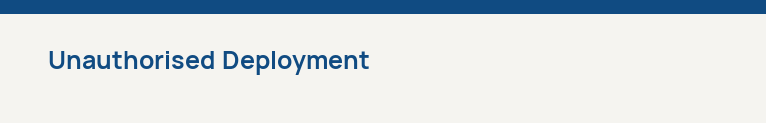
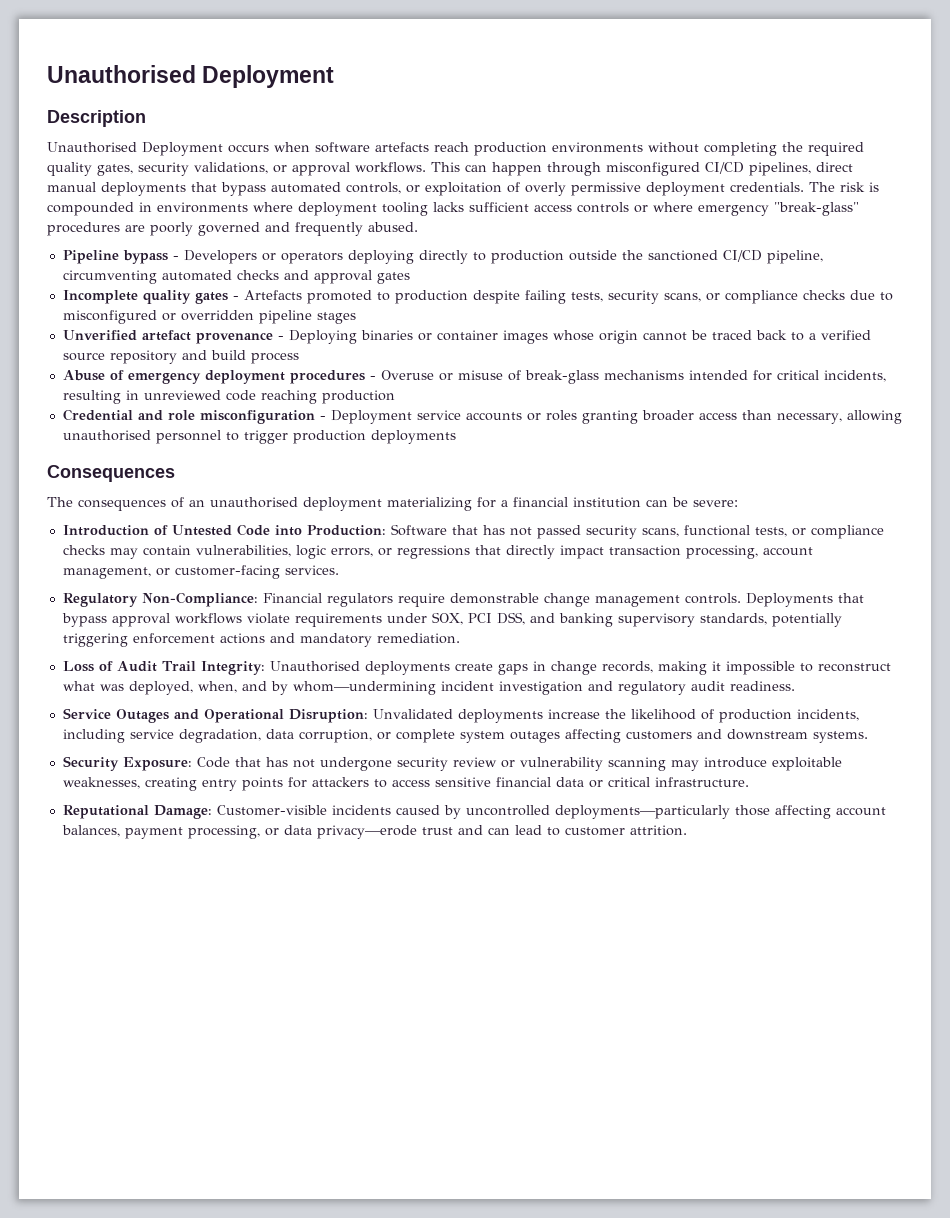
[48,51,370,75] Unauthorised Deployment -> [47,65,335,88] [47,110,146,127] [47,142,864,156] [47,162,853,176] [47,182,879,196] [47,202,859,216] [47,222,418,236] [62,250,823,264] [62,270,410,284] [62,290,893,304] [62,310,356,324] [62,330,871,344] [62,350,299,364] [62,370,886,384] [62,390,395,404] [62,409,902,424] [62,430,456,444] [47,465,175,482] [47,497,738,511] [62,524,884,539] [62,545,813,559] [62,565,339,579] [62,592,864,607] [61,612,842,627] [62,633,460,647] [62,661,891,675] [62,681,795,695] [62,708,859,723] [62,729,868,743] [62,756,842,771] [62,777,749,791] [62,805,886,819] [61,825,687,839] Unauthorised Deployment // Description // Unauthorised Deployment occurs when software artefacts reach production environments without completing the required quality gates, security validations, or approval workflows. This can happen through misconfigured CI/CD pipelines, direct manual deployments that bypass automated controls, or exploitation of overly permissive deployment credentials. The risk is compounded in environments where deployment tooling lacks sufficient access controls or where emergency "break-glass" procedures are poorly governed and frequently abused. // Pipeline bypass - Developers or operators deploying directly to production outside the sanctioned CI/CD pipeline, circumventing automated checks and approval gates // Incomplete quality gates - Artefacts promoted to production despite failing tests, security scans, or compliance checks due to misconfigured or overridden pipeline stages // Unverified artefact provenance - Deploying binaries or container images whose origin cannot be traced back to a verified source repository and build process // Abuse of emergency deployment procedures - Overuse or misuse of break-glass mechanisms intended for critical incidents, resulting in unreviewed code reaching production // Credential and role misconfiguration - Deployment service accounts or roles granting broader access than necessary, allowing unauthorised personnel to trigger production deployments // Consequences // The consequences of an unauthorised deployment materializing for a financial institution can be severe: // Introduction of Untested Code into Production: Software that has not passed security scans, functional tests, or compliance checks may contain vulnerabilities, logic errors, or regressions that directly impact transaction processing, account management, or customer-facing services. // Regulatory Non-Compliance: Financial regulators require demonstrable change management controls. Deployments that bypass approval workflows violate requirements under SOX, PCI DSS, and banking supervisory standards, potentially triggering enforcement actions and mandatory remediation. // Loss of Audit Trail Integrity: Unauthorised deployments create gaps in change records, making it impossible to reconstruct what was deployed, when, and by whom—undermining incident investigation and regulatory audit readiness. // Service Outages and Operational Disruption: Unvalidated deployments increase the likelihood of production incidents, including service degradation, data corruption, or complete system outages affecting customers and downstream systems. // Security Exposure: Code that has not undergone security review or vulnerability scanning may introduce exploitable weaknesses, creating entry points for attackers to access sensitive financial data or critical infrastructure. // Reputational Damage: Customer-visible incidents caused by uncontrolled deployments—particularly those affecting account balances, payment processing, or data privacy—erode trust and can lead to customer attrition.

